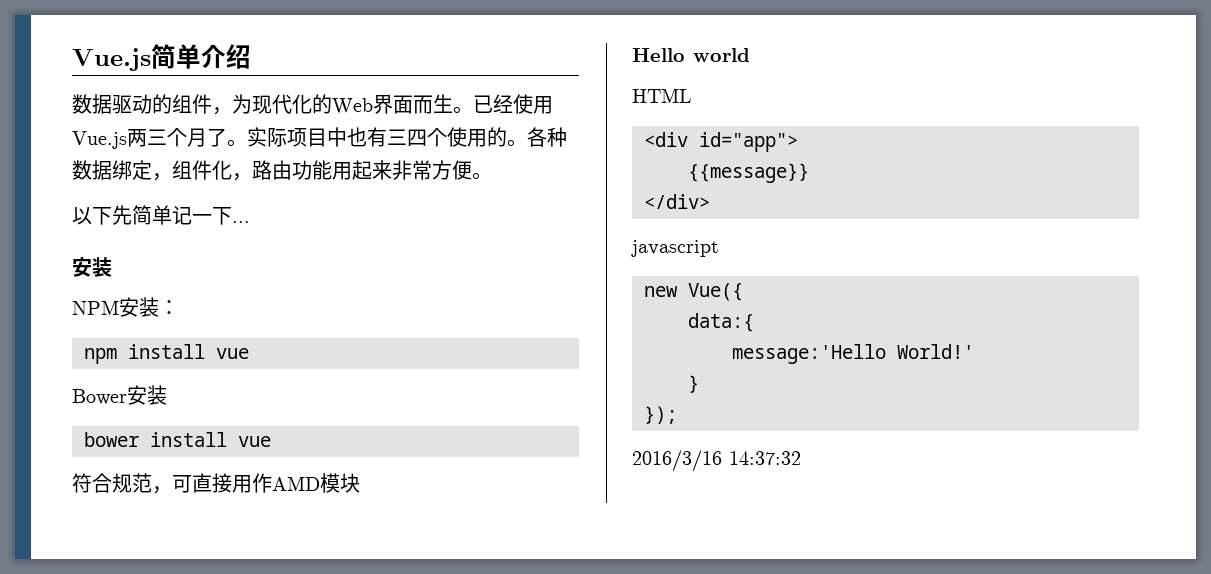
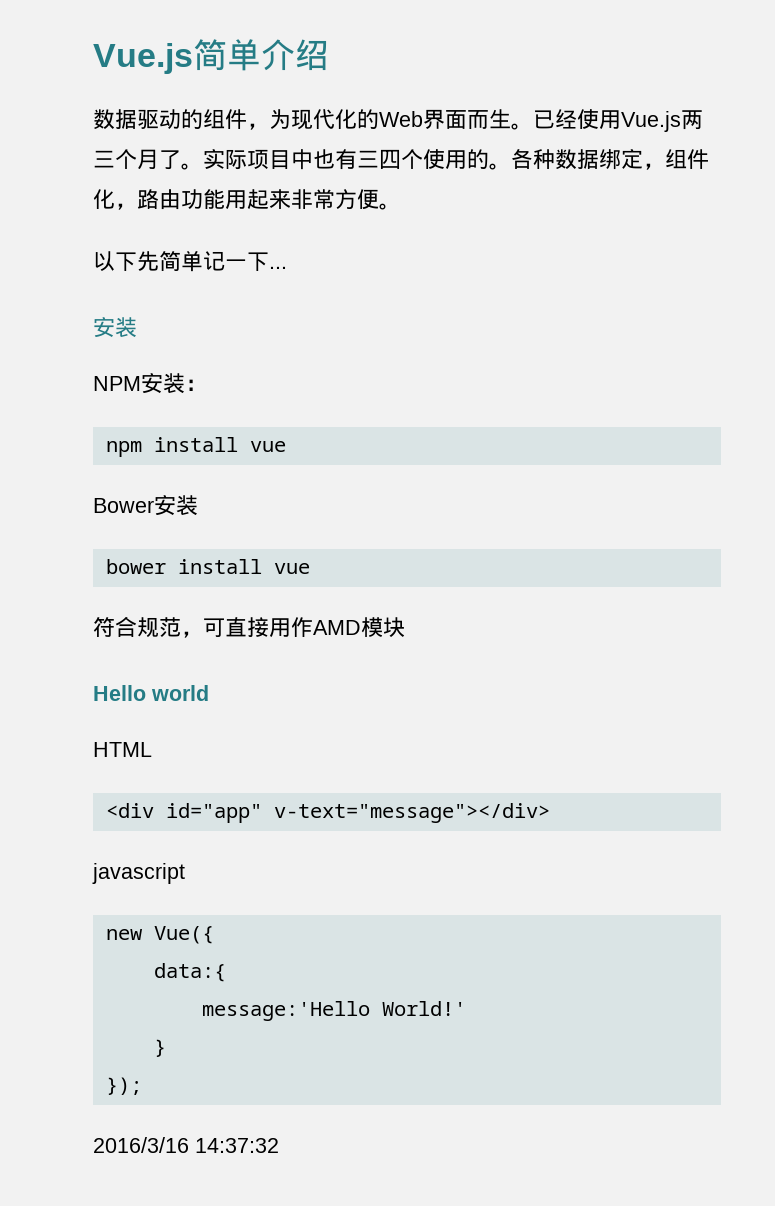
[699,132,798,152] [688,163,809,183] [644,194,710,209] id="app"> // {{message}} // </div> -> [165,803,550,823] id="app" v-text="message"></div>

